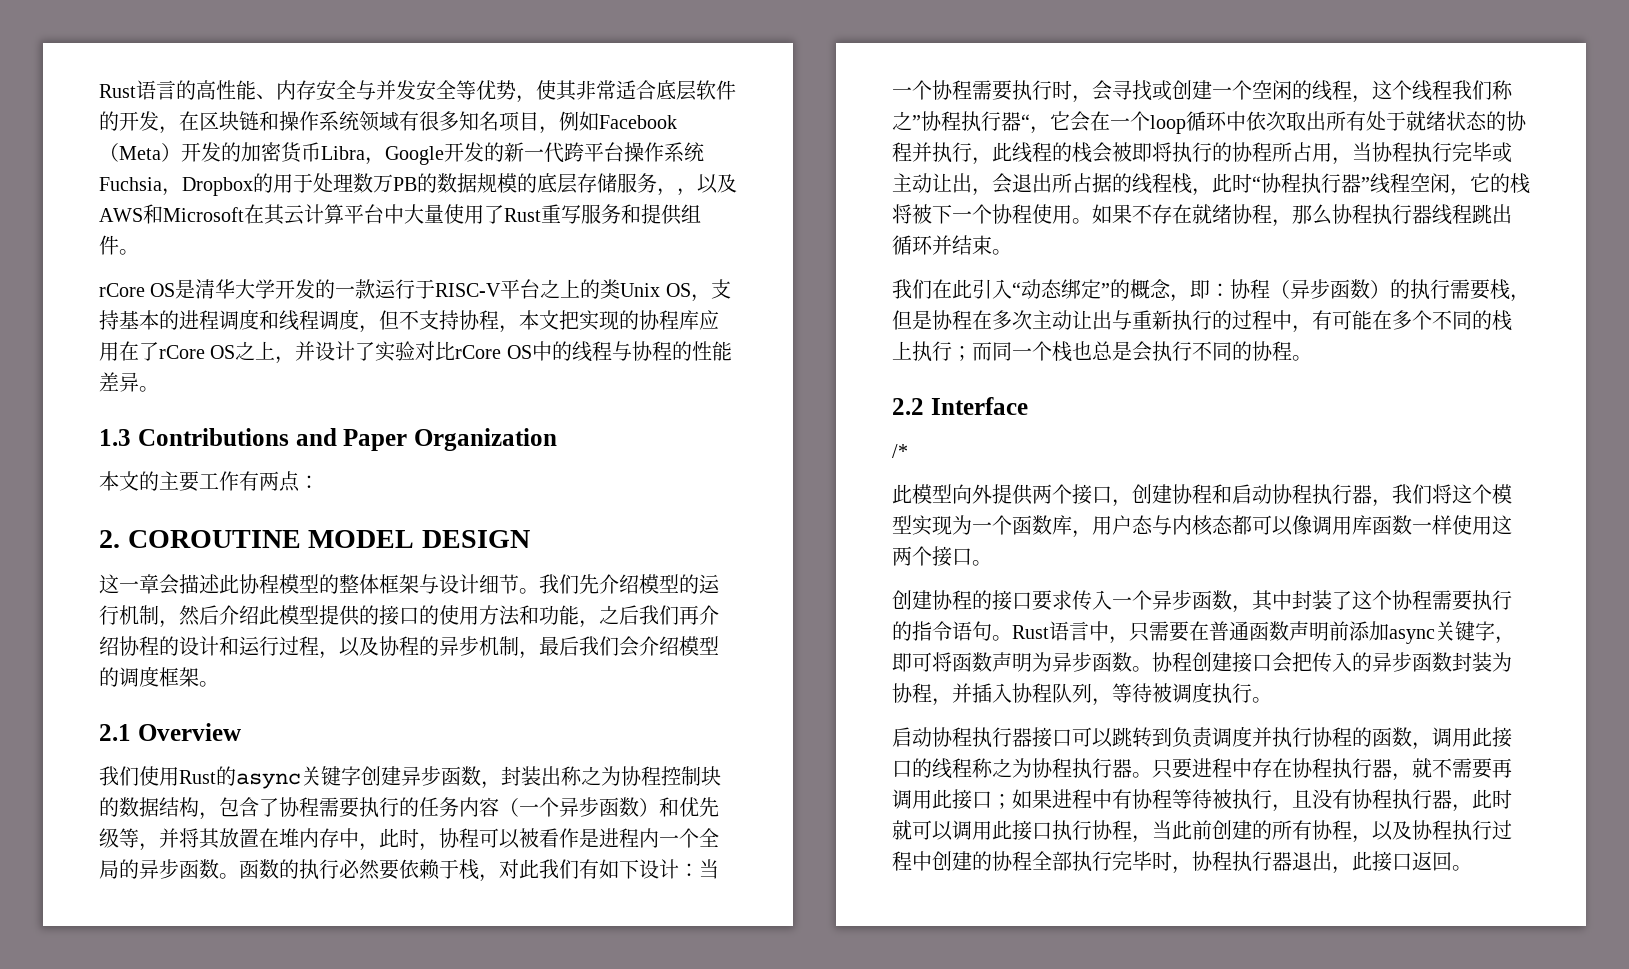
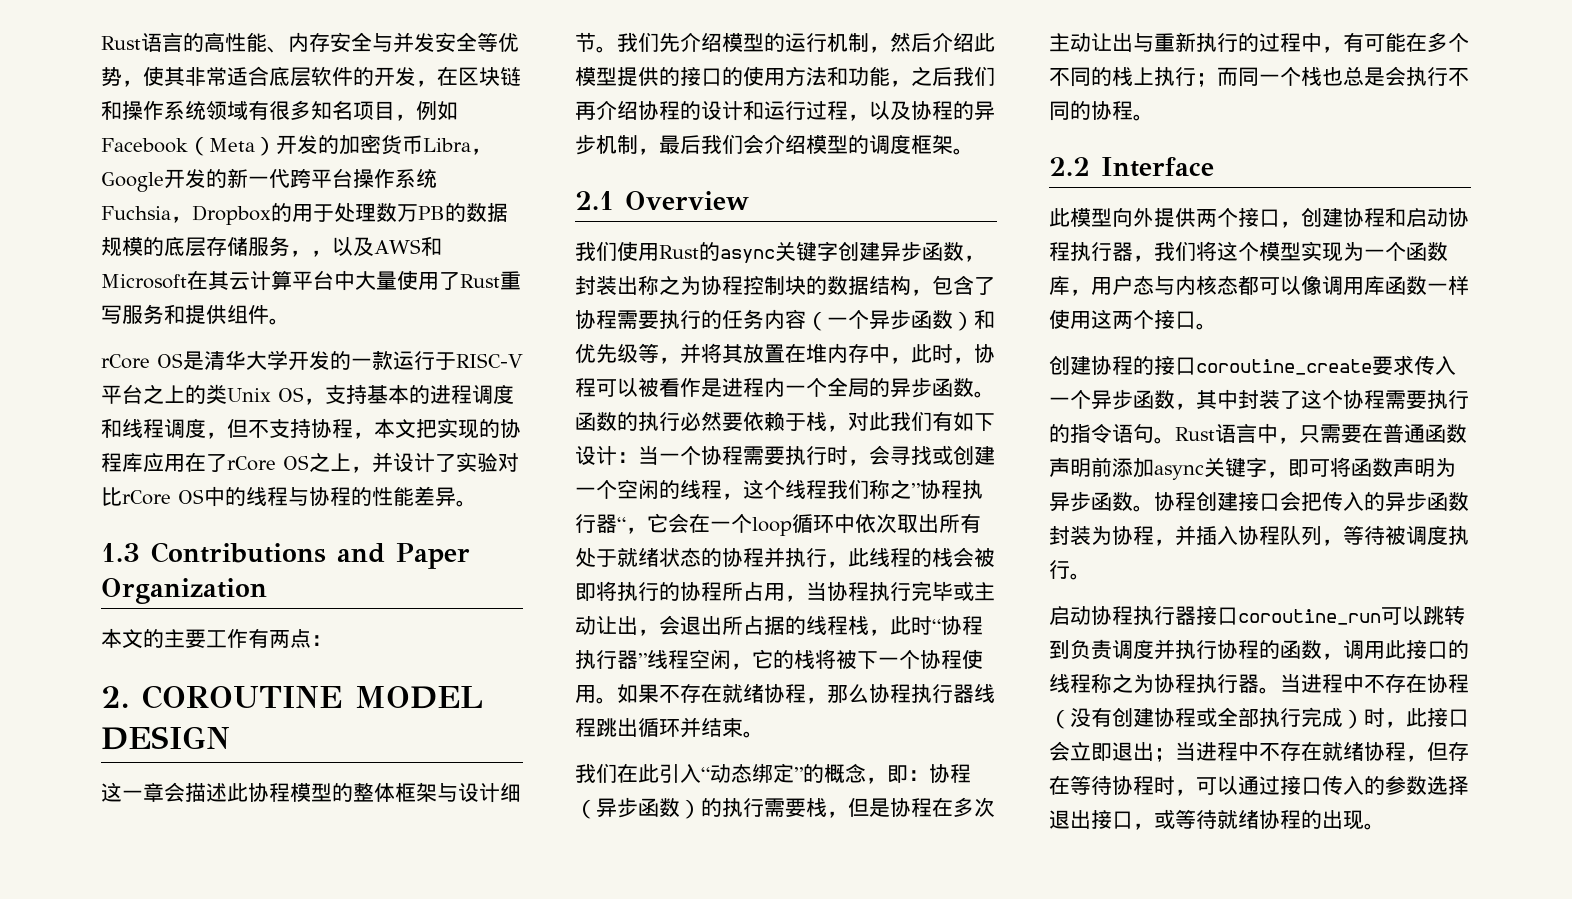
[892,444,908,458] // /* -> (1214, 167) none
(1032, 601) none -> [1196,359,1372,375] coroutine_create
(1072, 738) none -> [1238,609,1381,625] coroutine_run
[1152,758,1512,781] [892,789,1512,812] [892,820,1512,843] [892,851,1452,874] 只要进程中存在协程执行器，就不需要再调用此接口；如果进程中有协程等待被执行，且没有协程执行器，此时就可以调用此接口执行协程，当此前创建的所有协程，以及协程执行过程中创建的协程全部执行完毕时，协程执行器退出，此接口返回 -> [1280,673,1469,694] [1049,707,1469,729] [1049,741,1469,762] [1049,775,1469,796] [1049,809,1364,830] 当进程中不存在协程（没有创建协程或全部执行完成）时，此接口会立即退出；当进程中不存在就绪协程，但存在等待协程时，可以通过接口传入的参数选择退出接口，或等待就绪协程的出现

